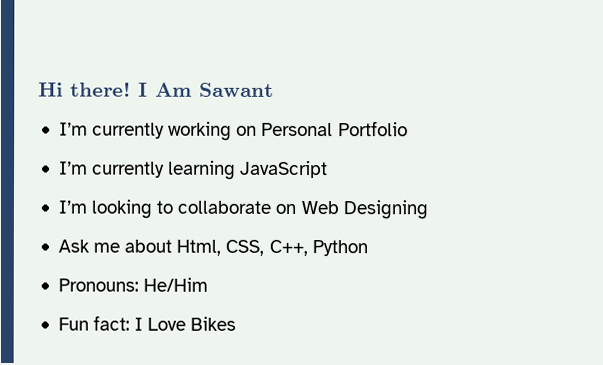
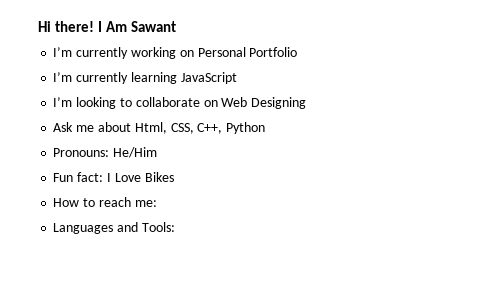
(237, 323) none -> [53,197,157,207] [53,222,175,234] // How to reach me: // Languages and Tools:

